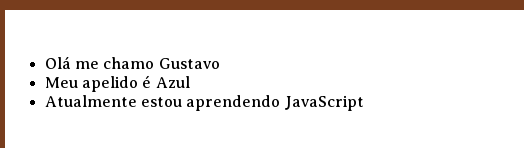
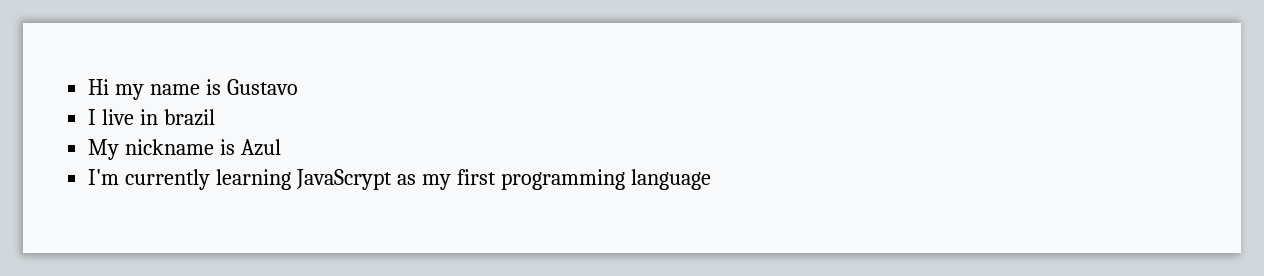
[44,56,220,69] [44,75,190,92] [44,95,364,111] Olá me chamo Gustavo // Meu apelido é Azul // Atualmente estou aprendendo JavaScript -> [88,79,298,100] [88,109,216,126] [88,139,282,160] [88,169,711,190] Hi my name is Gustavo // I live in brazil // My nickname is Azul // I'm currently learning JavaScrypt as my first programming language

